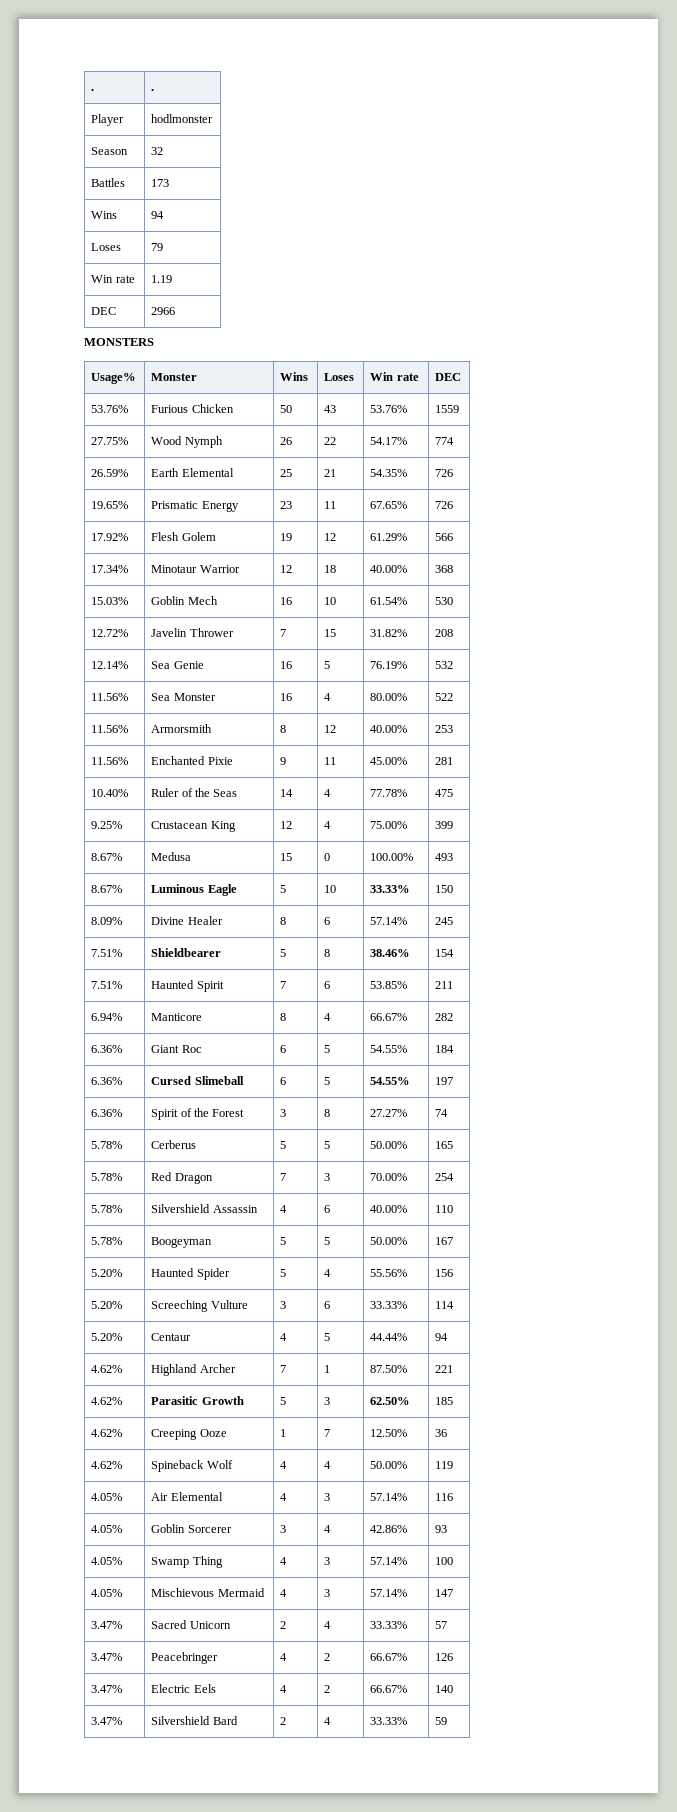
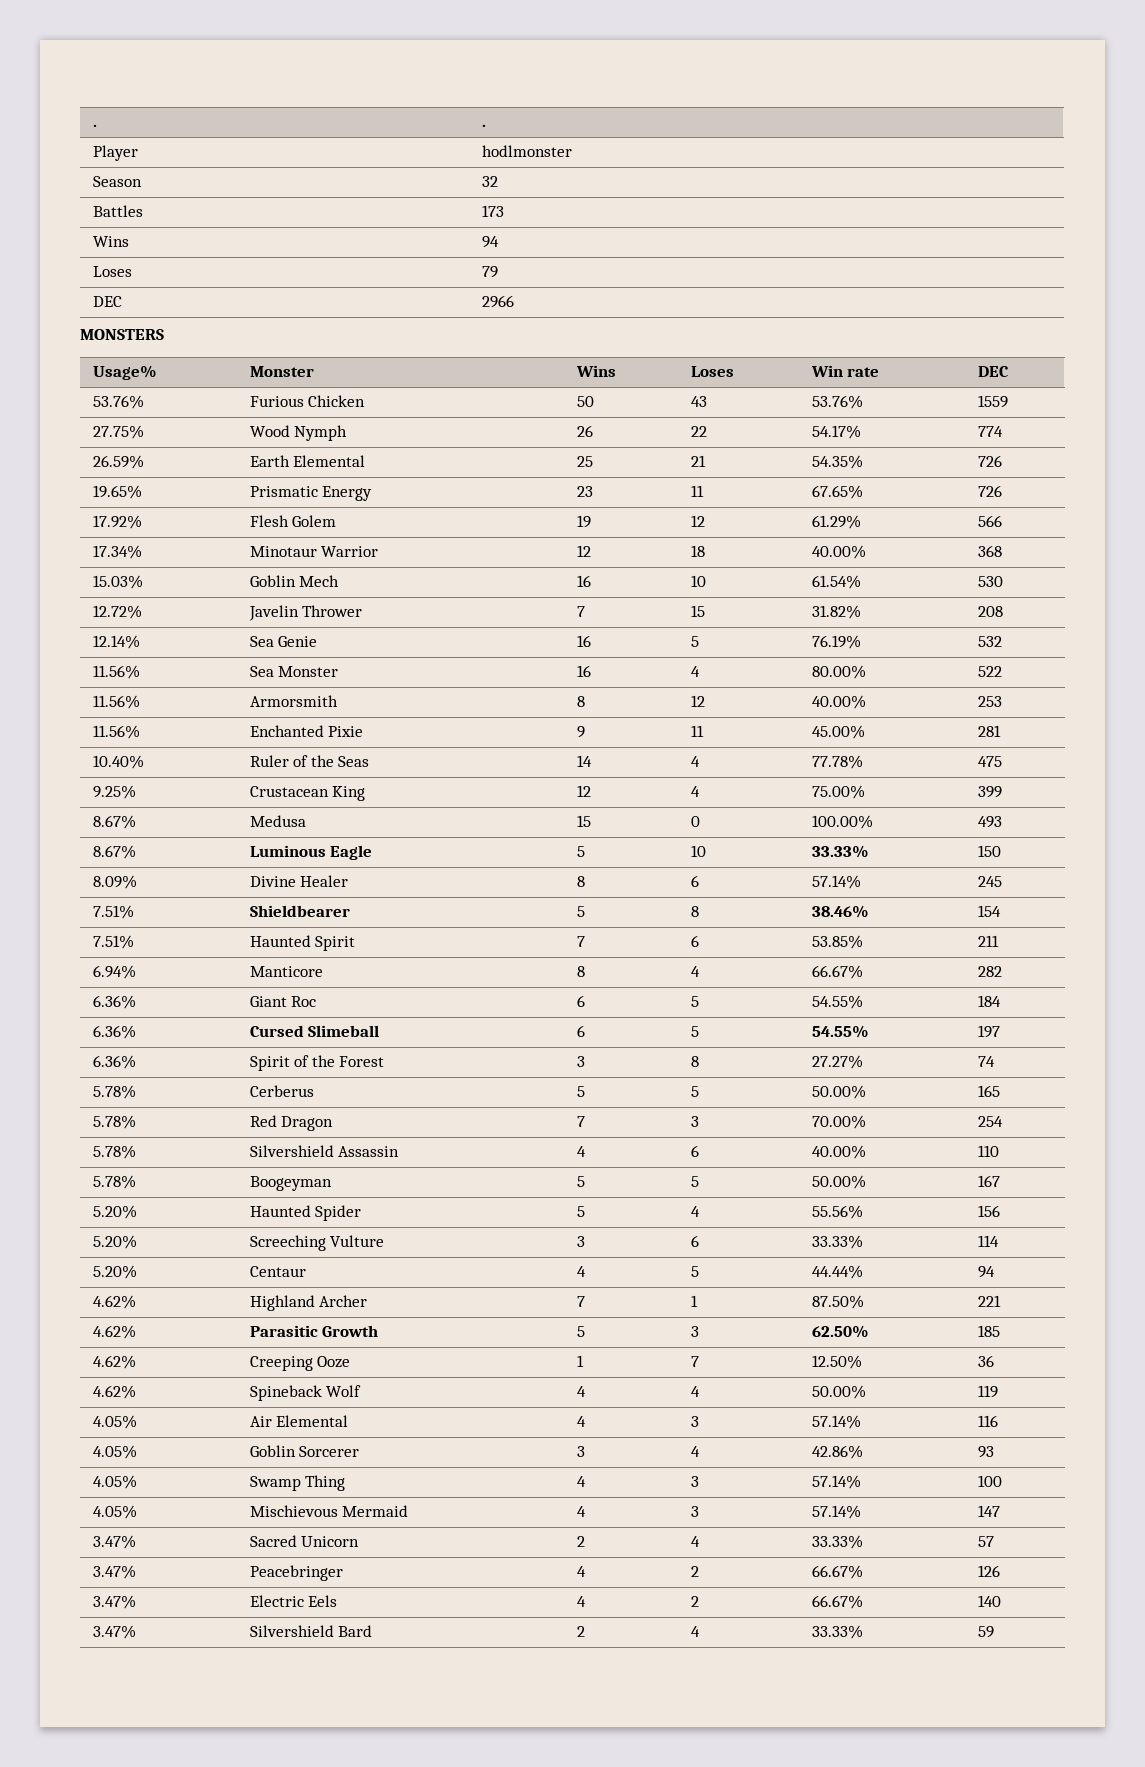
[91,275,135,283] [151,275,173,283] // Win rate | 1.19 -> (498, 272) none

